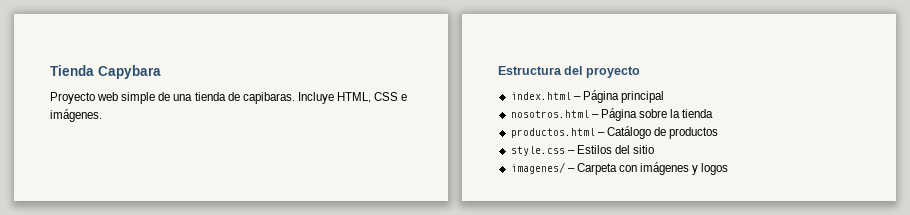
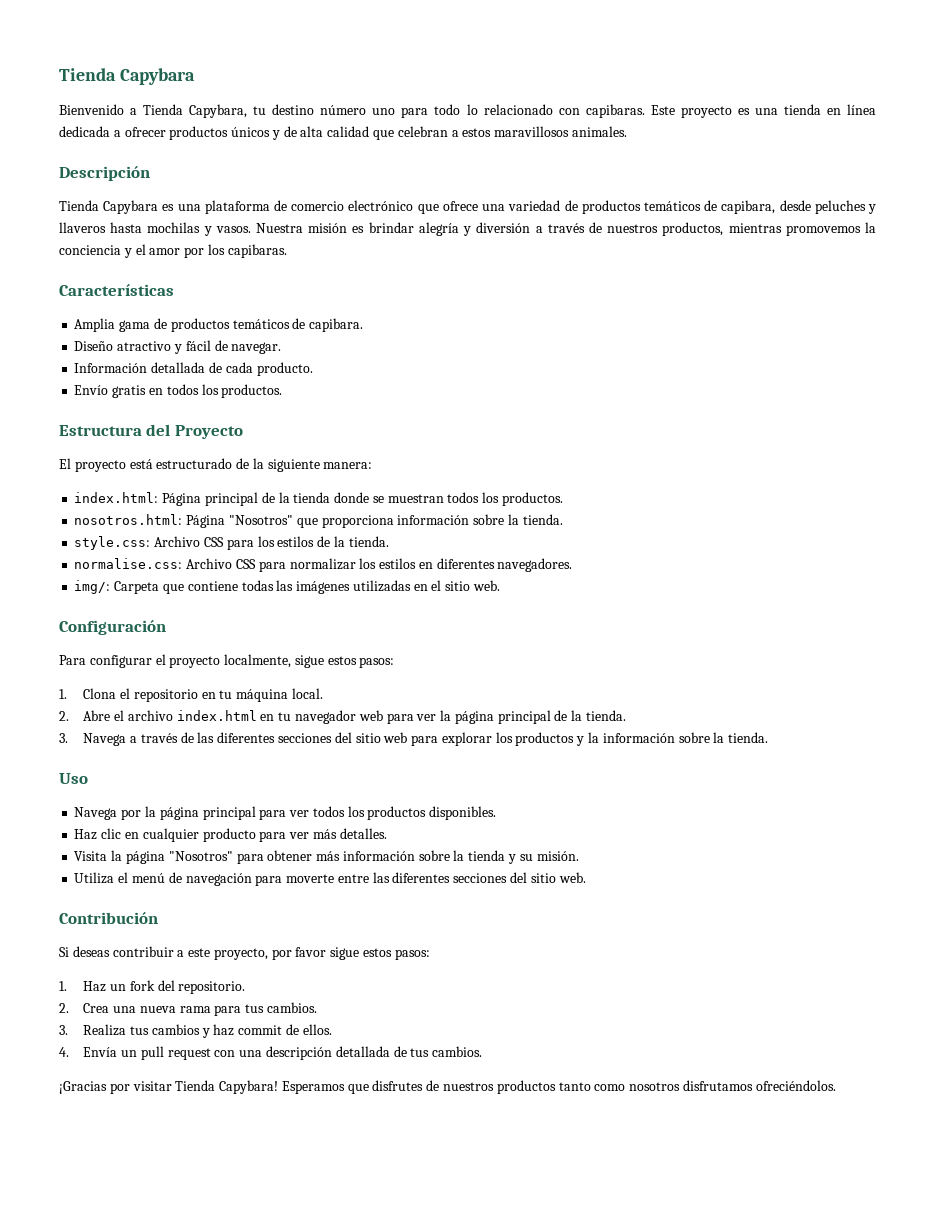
[50,92,408,104] [50,109,102,122] Proyecto web simple de una tienda de capibaras. Incluye HTML, CSS e imágenes. -> [59,104,876,118] [59,126,627,140] [59,166,150,181] [59,200,877,214] [59,222,877,236] [59,244,287,258] [59,284,174,296] [74,318,364,332] [74,340,282,354] [74,362,313,376] [74,384,283,398] Bienvenido a Tienda Capybara, tu destino número uno para todo lo relacionado con capibaras. Este proyecto es una tienda en línea dedicada a ofrecer productos únicos y de alta calidad que celebran a estos maravillosos animales. // Descripción // Tienda Capybara es una plataforma de comercio electrónico que ofrece una variedad de productos temáticos de capibara, desde peluches y llaveros hasta mochilas y vasos. Nuestra misión es brindar alegría y diversión a través de nuestros productos, mientras promovemos la conciencia y el amor por los capibaras. // Características // Amplia gama de productos temáticos de capibara. // Diseño atractivo y fácil de navegar. // Información detallada de cada producto. // Envío gratis en todos los productos.
[585,66,640,78] [510,90,664,103] [510,108,714,121] [510,126,719,139] [510,145,655,156] [510,162,729,175] proyecto // index.html – Página principal // nosotros.html – Página sobre la tienda // productos.html – Catálogo de productos // style.css – Estilos del sitio // imagenes/ – Carpeta con imágenes y logos -> [174,425,243,439] [59,458,373,472] [74,492,563,506] [74,514,563,528] [74,536,389,550] [74,558,573,572] [74,580,500,594] [59,620,166,635] [59,654,395,668] [59,688,323,702] [59,710,627,724] [59,732,769,746] [59,773,88,784] [74,806,497,820] [74,828,387,842] [74,850,579,864] [74,872,586,886] [59,912,158,924] [59,946,430,960] [59,980,246,994] [59,1002,317,1016] [59,1024,332,1038] [59,1046,483,1060] [59,1080,836,1094] Proyecto // El proyecto está estructurado de la siguiente manera: // index.html: Página principal de la tienda donde se muestran todos los productos. // nosotros.html: Página "Nosotros" que proporciona información sobre la tienda. // style.css: Archivo CSS para los estilos de la tienda. // normalise.css: Archivo CSS para normalizar los estilos en diferentes navegadores. // img/: Carpeta que contiene todas las imágenes utilizadas en el sitio web. // Configuración // Para configurar el proyecto localmente, sigue estos pasos: // 1. Clona el repositorio en tu máquina local. // 2. Abre el archivo index.html en tu navegador web para ver la página principal de la tienda. // 3. Navega a través de las diferentes secciones del sitio web para explorar los productos y la información sobre la tienda. // Uso // Navega por la página principal para ver todos los productos disponibles. // Haz clic en cualquier producto para ver más detalles. // Visita la página "Nosotros" para obtener más información sobre la tienda y su misión. // Utiliza el menú de navegación para moverte entre las diferentes secciones del sitio web. // Contribución // Si deseas contribuir a este proyecto, por favor sigue estos pasos: // 1. Haz un fork del repositorio. // 2. Crea una nueva rama para tus cambios. // 3. Realiza tus cambios y haz commit de ellos. // 4. Envía un pull request con una descripción detallada de tus cambios. // ¡Gracias por visitar Tienda Capybara! Esperamos que disfrutes de nuestros productos tanto como nosotros disfrutamos ofreciéndolos.

